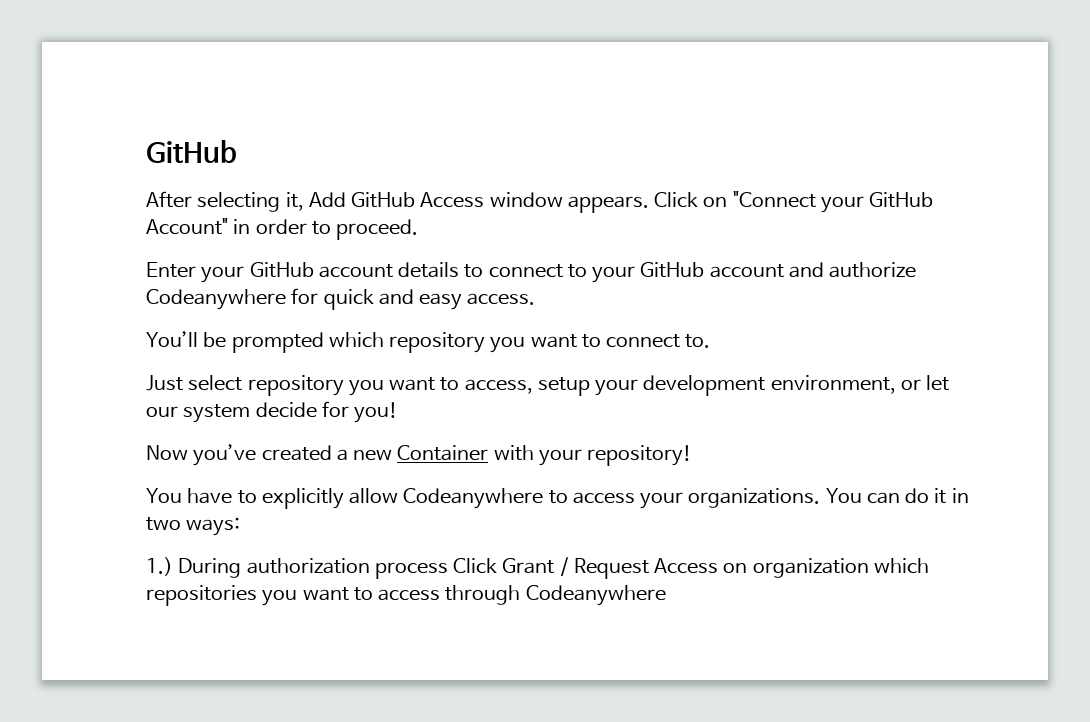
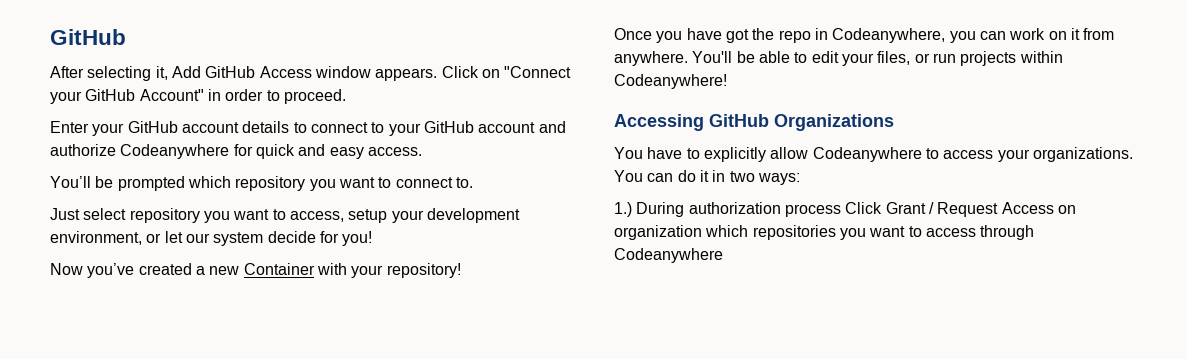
(693, 455) none -> [614,28,1115,43] [614,51,1063,66] [614,74,727,89] [614,114,894,131] // Once you have got the repo in Codeanywhere, you can work on it from anywhere. You'll be able to edit your files, or run projects within Codeanywhere! // Accessing GitHub Organizations

